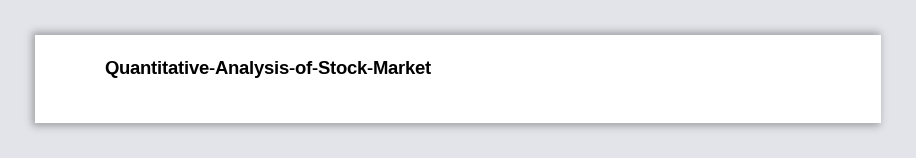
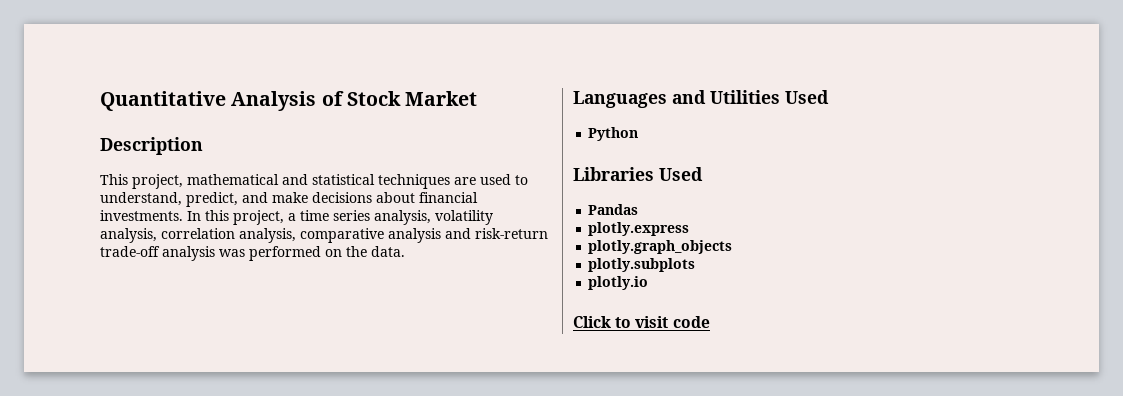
[105,61,431,78] Quantitative-Analysis-of-Stock-Market -> [100,91,478,111] [100,137,203,155] [100,174,528,189] [100,192,478,207] [100,210,493,225] [100,228,548,243] [100,246,405,261] [573,90,829,108] [588,127,639,141] [573,167,703,181] [588,204,639,215] [588,222,690,236] [588,240,733,254] [588,258,696,272] [588,276,649,290] [573,316,710,328] Quantitative Analysis of Stock Market // Description // This project, mathematical and statistical techniques are used to understand, predict, and make decisions about financial investments. In this project, a time series analysis, volatility analysis, correlation analysis, comparative analysis and risk-return trade-off analysis was performed on the data. // Languages and Utilities Used // Python // Libraries Used // Pandas // plotly.express // plotly.graph_objects // plotly.subplots // plotly.io // Click to visit code

